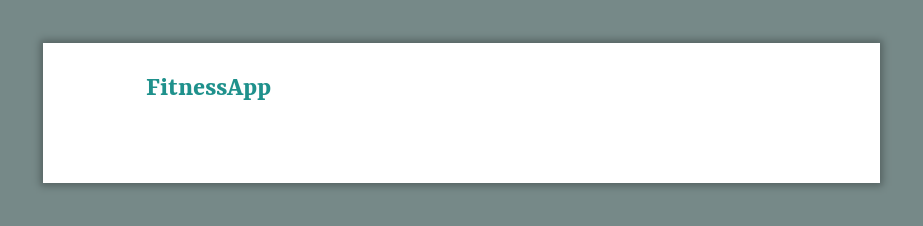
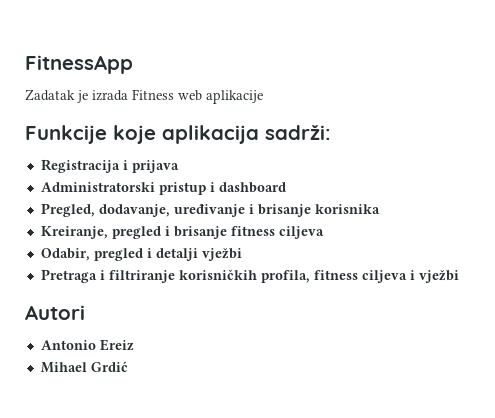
(271, 89) none -> [25,89,263,104] [25,125,331,144] [40,159,179,173] [40,182,286,195] [40,203,380,217] [40,226,324,239] [40,248,242,261] [40,269,459,283] [25,305,85,320] [40,339,134,351] [40,361,128,373] // Zadatak je izrada Fitness web aplikacije // Funkcije koje aplikacija sadrži: // Registracija i prijava // Administratorski pristup i dashboard // Pregled, dodavanje, uređivanje i brisanje korisnika // Kreiranje, pregled i brisanje fitness ciljeva // Odabir, pregled i detalji vježbi // Pretraga i filtriranje korisničkih profila, fitness ciljeva i vježbi // Autori // Antonio Ereiz // Mihael Grdić

